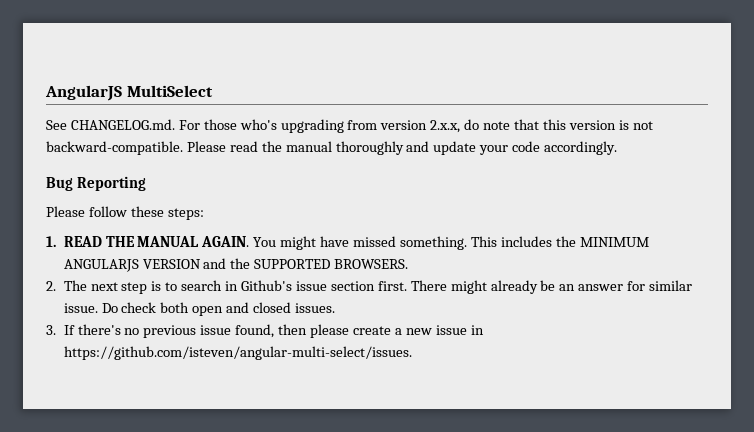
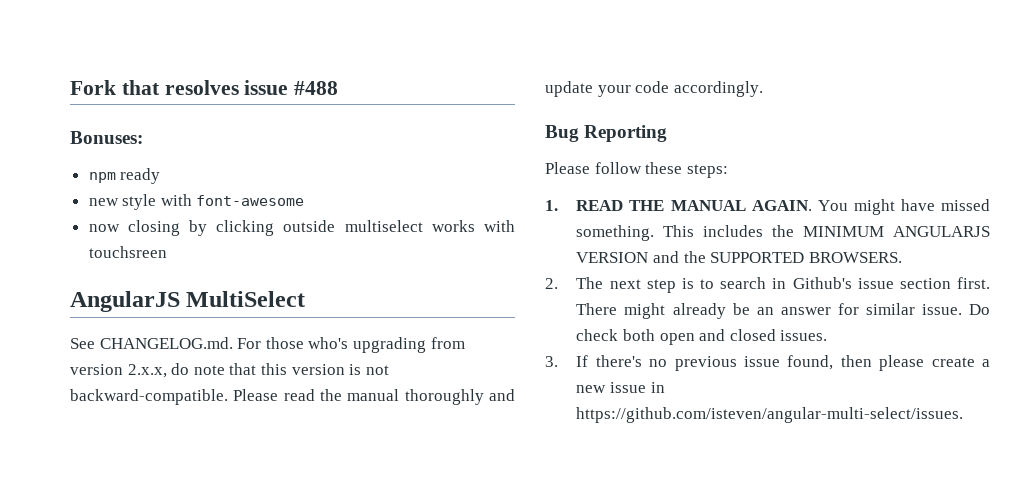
(45, 93) none -> [70,80,339,95] [70,131,143,144] [88,168,161,184] [88,194,305,210] [88,220,515,236] [88,246,167,258] Fork that resolves issue #488 // Bonuses: // npm ready // new style with font-awesome // now closing by clicking outside multiselect works with touchsreen //

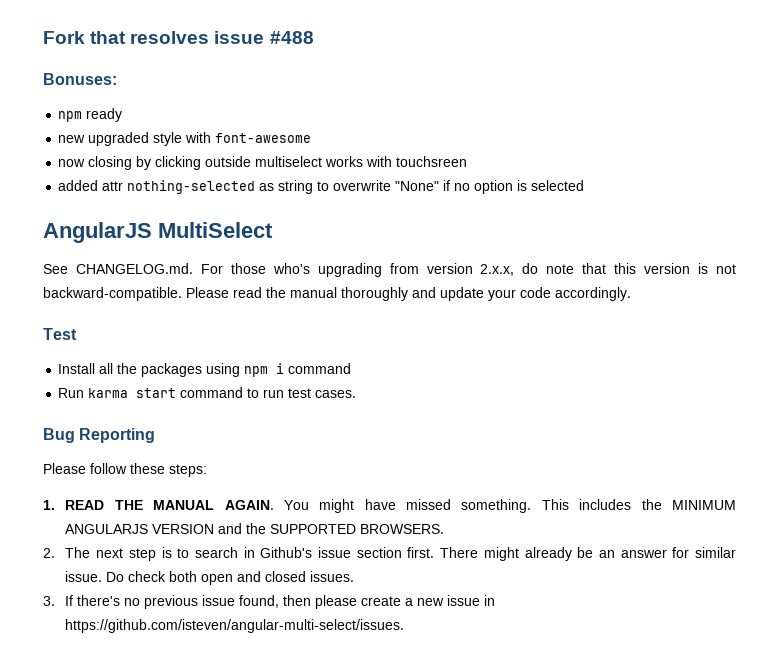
(119, 202) none -> [88,132,150,146] upgraded
(167, 252) none -> [58,180,585,194] // added attr nothing-selected as string to overwrite "None" if no option is selected
(763, 89) none -> [43,328,77,340] [58,363,352,377] [58,387,357,398] // Test // Install all the packages using npm i command // Run karma start command to run test cases.

